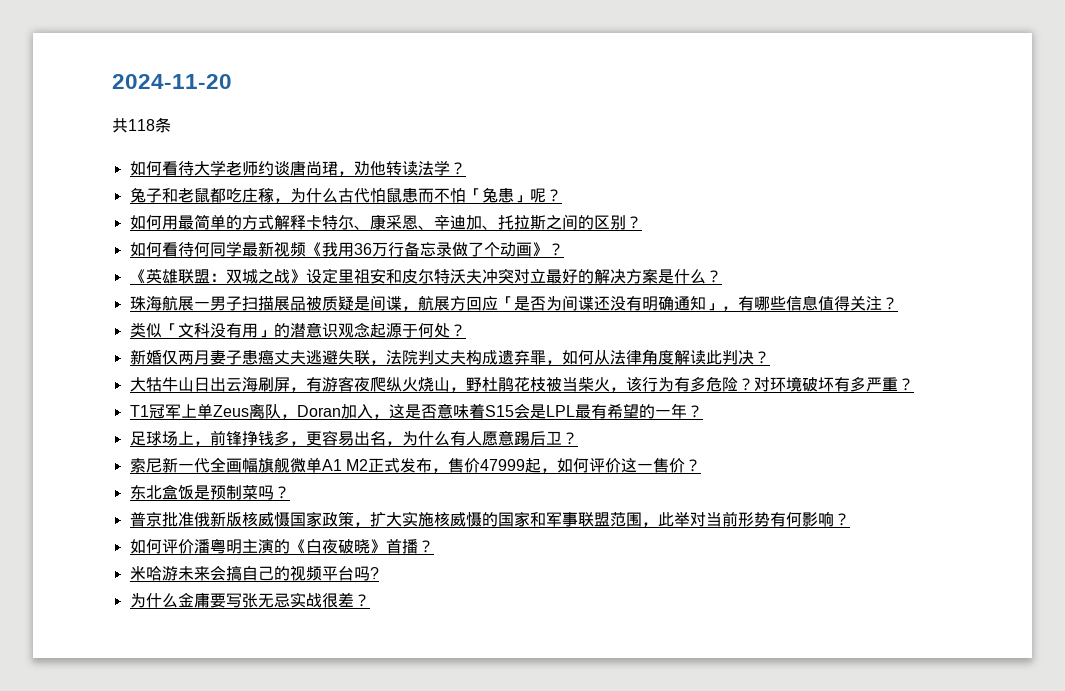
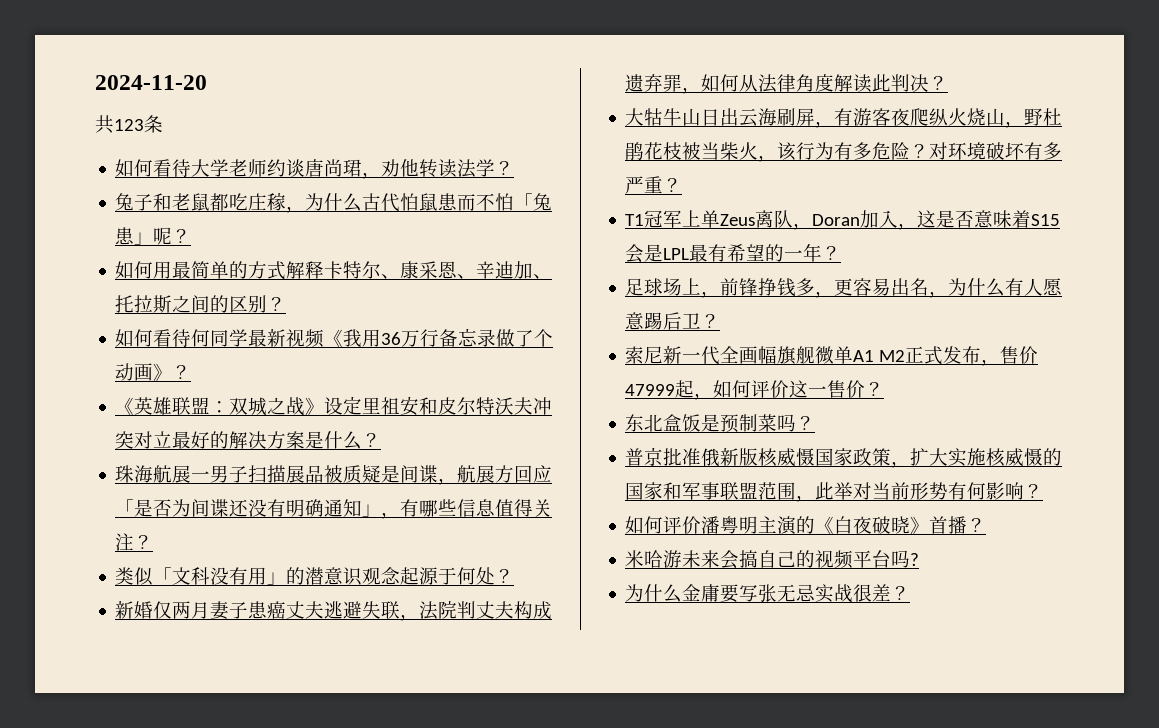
[128,119,155,131] 118 -> [114,119,144,131] 123

